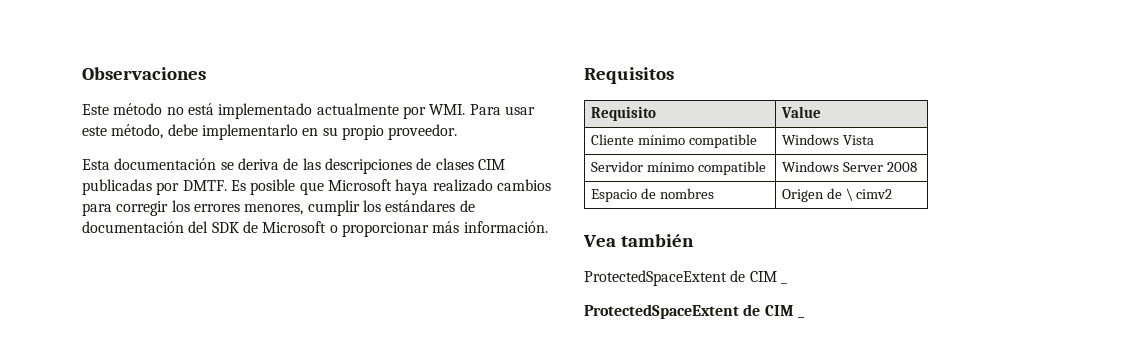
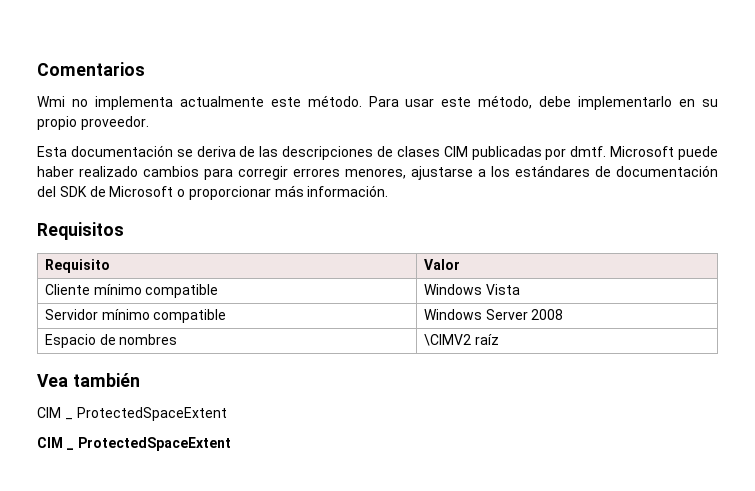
[82,67,206,80] [82,103,466,119] Observaciones // Este método no está implementado actualmente por WMI. -> [37,62,145,76] [37,95,362,110] Comentarios // Wmi no implementa actualmente este método.
[182,179,429,195] DMTF. Es posible que Microsoft haya -> [570,146,718,160] [37,166,74,177] dmtf. Microsoft puede haber
[171,200,190,212] los -> (288, 173) none
[307,200,360,216] cumplir -> [411,166,486,180] ajustarse a
[780,106,821,118] Value -> [423,259,460,270] Valor
[781,188,893,202] Origen de \ cimv2 -> [423,334,499,346] \CIMV2 raíz
[584,270,777,286] [780,282,787,284] [584,304,794,319] [797,316,804,318] ProtectedSpaceExtent de CIM _ // ProtectedSpaceExtent de CIM _ -> [37,407,61,418] [64,407,227,421] [37,437,63,448] [66,437,231,451] CIM _ ProtectedSpaceExtent // CIM _ ProtectedSpaceExtent

